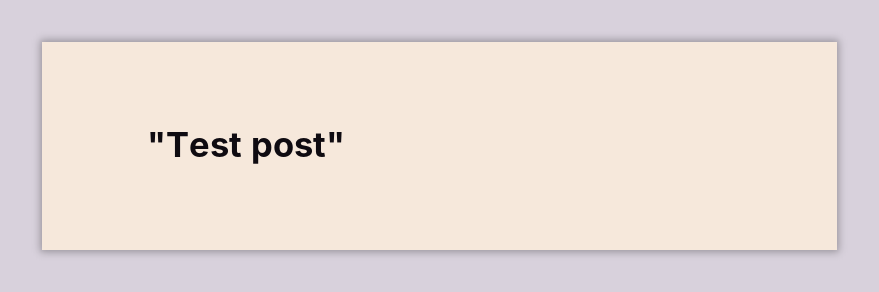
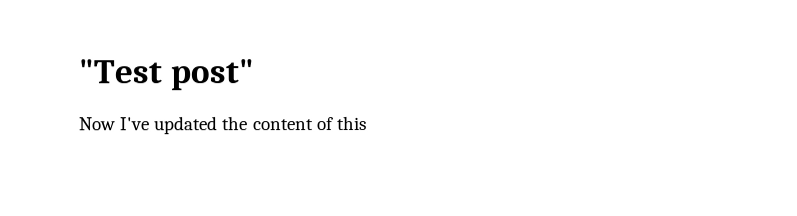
(346, 148) none -> [79,116,367,135] // Now I've updated the content of this

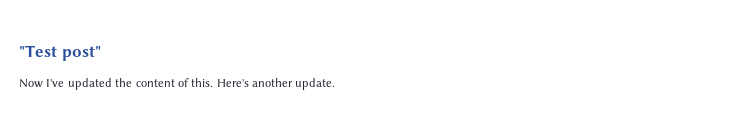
[336,116,367,131] this -> [191,78,336,90] this. Here's another update.

